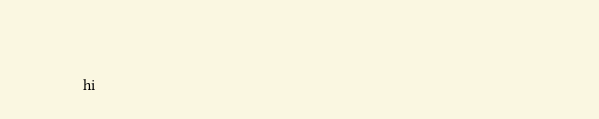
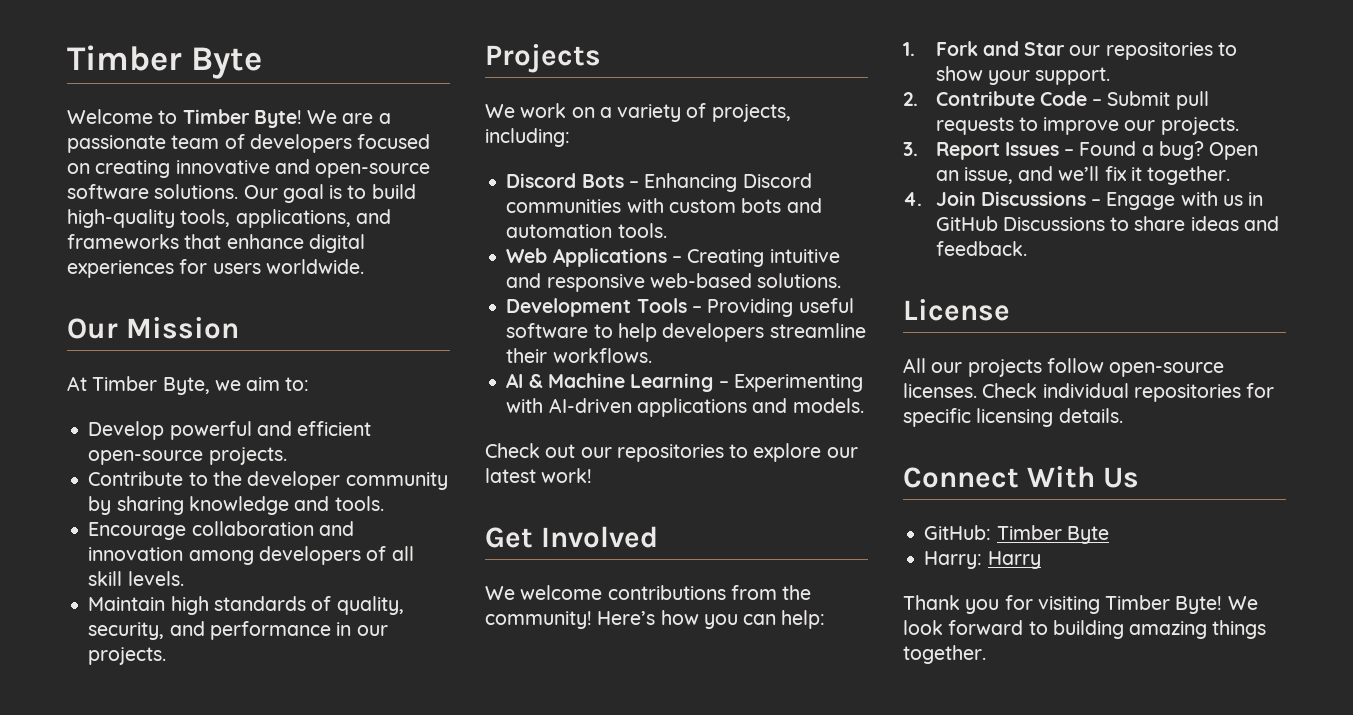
[83,79,95,90] hi -> [67,45,263,79] [67,109,391,128] [67,134,431,153] [67,159,431,178] [67,184,416,203] [67,209,391,228] [67,234,365,253] [67,259,364,278] [67,317,239,339] [67,376,310,395] [88,421,372,440] [88,447,287,465] [88,471,448,490] [88,496,384,515] [88,521,354,540] [88,546,414,565] [88,571,184,586] [88,596,404,615] [88,621,388,640] [88,647,167,665] [485,44,601,73] [485,103,791,122] [485,128,570,147] [506,173,812,192] [506,198,822,213] [506,223,667,238] [506,248,840,267] [506,273,842,292] [506,298,854,317] [506,323,866,342] [506,348,652,363] [506,373,863,392] [506,398,864,417] [485,443,858,462] [485,468,593,483] [485,526,658,548] [485,585,812,600] [485,610,826,629] [903,41,1237,60] [935,66,1111,85] [903,91,1209,110] [935,117,1239,135] [903,141,1259,160] [935,166,1231,185] [903,191,1264,210] [935,216,1279,231] [935,241,1027,256] [903,299,1010,321] [903,358,1225,377] [903,383,1275,402] [903,408,1123,427] [903,466,1139,488] [924,525,1109,544] [924,551,1041,569] [903,595,1258,614] [903,620,1267,639] [903,645,986,664] Timber Byte // Welcome to Timber Byte! We are a passionate team of developers focused on creating innovative and open-source software solutions. Our goal is to build high-quality tools, applications, and frameworks that enhance digital experiences for users worldwide. // Our Mission // At Timber Byte, we aim to: // Develop powerful and efficient open-source projects. // Contribute to the developer community by sharing knowledge and tools. // Encourage collaboration and innovation among developers of all skill levels. // Maintain high standards of quality, security, and performance in our projects. // Projects // We work on a variety of projects, including: // Discord Bots – Enhancing Discord communities with custom bots and automation tools. // Web Applications – Creating intuitive and responsive web-based solutions. // Development Tools – Providing useful software to help developers streamline their workflows. // AI & Machine Learning – Experimenting with AI-driven applications and models. // Check out our repositories to explore our latest work! // Get Involved // We welcome contributions from the community! Here’s how you can help: // 1. Fork and Star our repositories to show your support. // 2. Contribute Code – Submit pull requests to improve our projects. // 3. Report Issues – Found a bug? Open an issue, and we’ll fix it together. // 4. Join Discussions – Engage with us in GitHub Discussions to share ideas and feedback. // License // All our projects follow open-source licenses. Check individual repositories for specific licensing details. // Connect With Us // GitHub: Timber Byte // Harry: Harry // Thank you for visiting Timber Byte! We look forward to building amazing things together.

